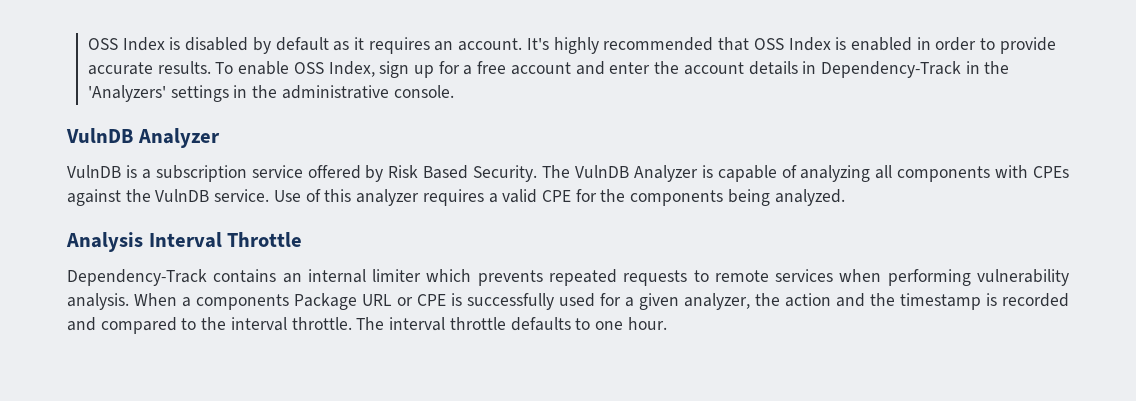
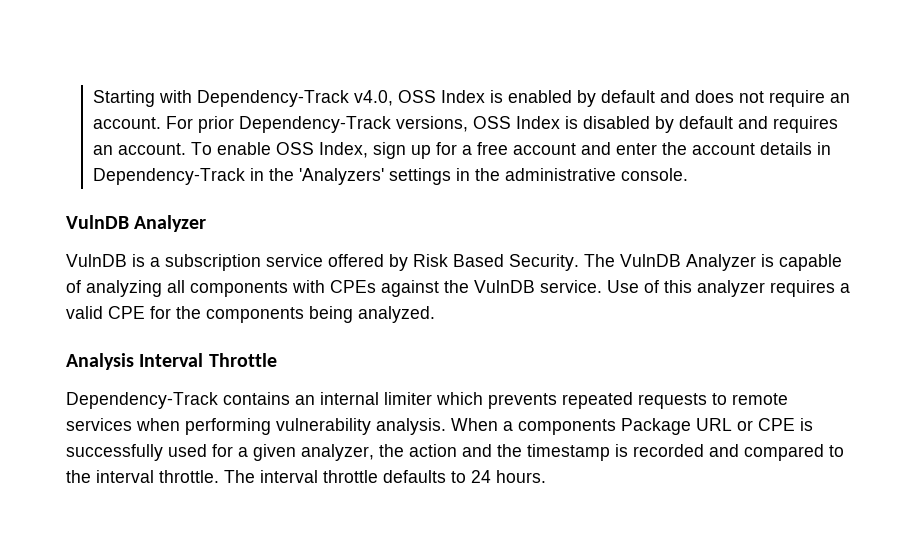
(87, 44) none -> [93,90,851,107] [93,116,469,133] Starting with Dependency-Track v4.0, OSS Index is enabled by default and does not require an account. For prior Dependency-Track versions,
[333,37,365,51] as it -> [738,116,769,129] and
[526,37,1056,54] [87,61,211,75] It's highly recommended that OSS Index is enabled in order to provide accurate results. -> (187, 149) none
[594,317,667,330] one hour. -> [471,470,546,483] 24 hours.

